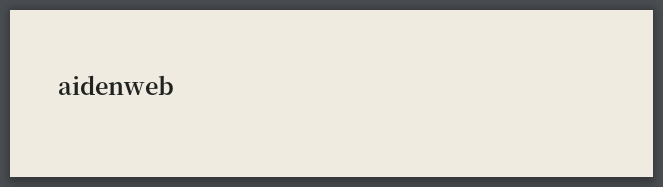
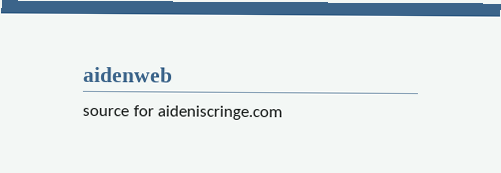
(174, 85) none -> [82,105,284,121] // source for aideniscringe.com

